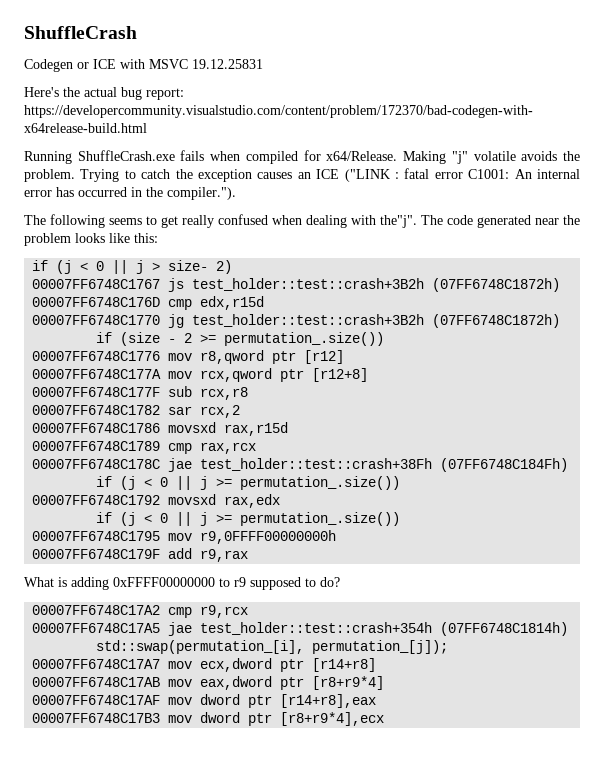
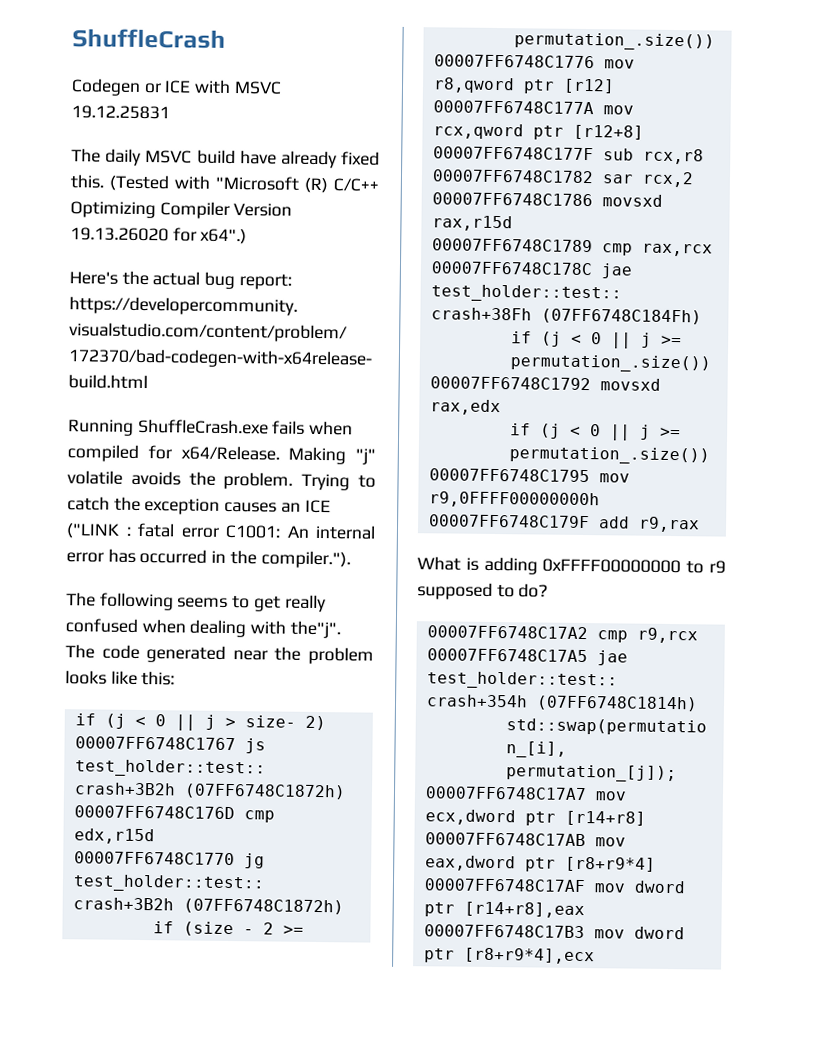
(263, 64) none -> [71,148,380,169] [70,174,379,194] [70,201,293,219] [70,227,248,245] // The daily MSVC build have already fixed this. (Tested with "Microsoft (R) C/C++ Optimizing Compiler Version 19.13.26020 for x64".)

